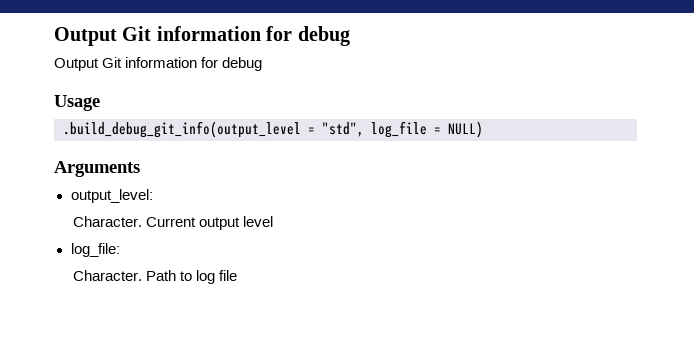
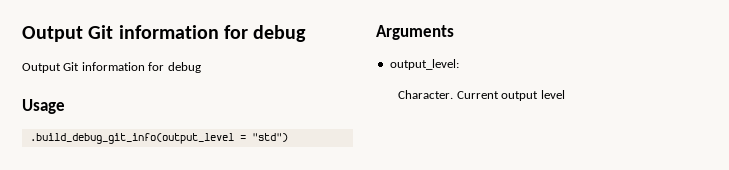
[322,121,483,138] "std", log_file = NULL) -> [251,133,288,142] "std")
[70,243,120,257] [72,270,238,284] // log_file: // Character. Path to log file -> (565, 94) none

